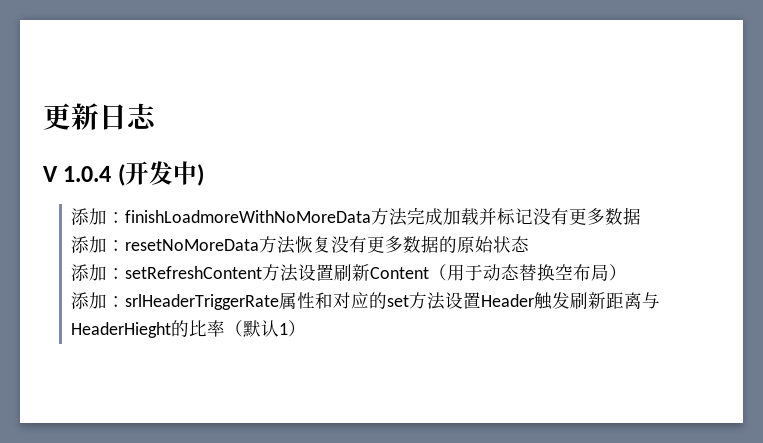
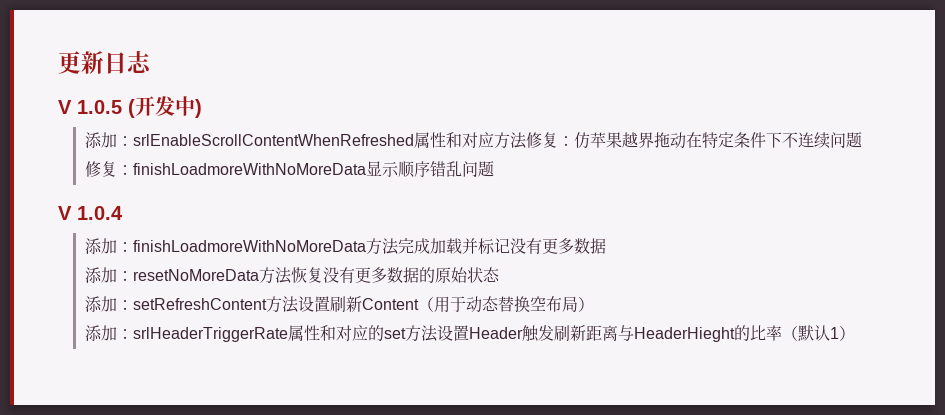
[63,166,112,182] 1.0.4 -> [77,100,122,114] 1.0.5
(204, 175) none -> [84,132,862,149] [84,161,494,178] [58,206,123,220] // 添加：srlEnableScrollContentWhenRefreshed属性和对应方法修复：仿苹果越界拖动在特定条件下不连续问题修复：finishLoadmoreWithNoMoreData显示顺序错乱问题 // V 1.0.4

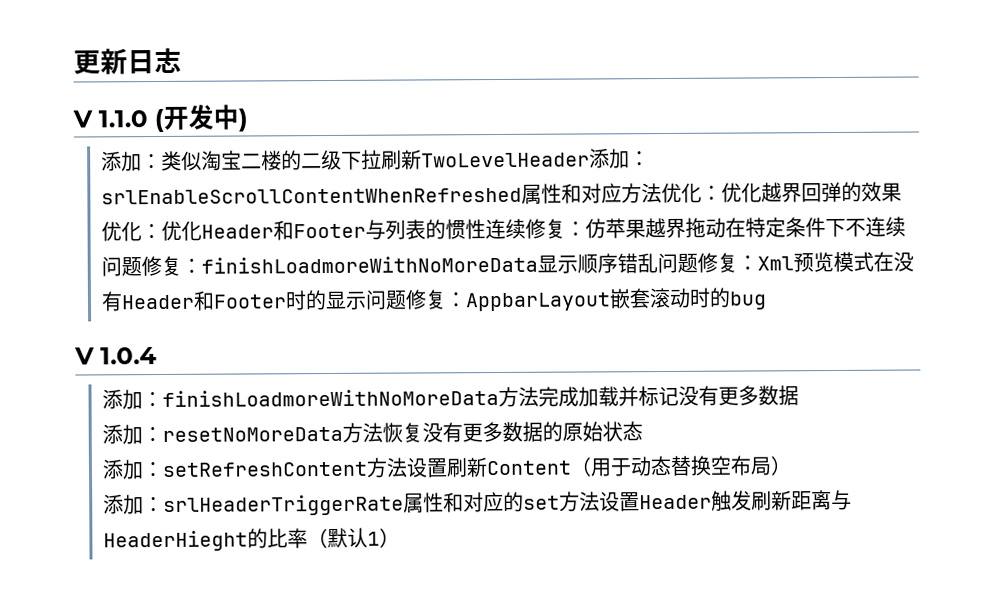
[77,100,122,114] 1.0.5 -> [98,110,148,128] 1.1.0
(133, 141) none -> [160,148,650,171] 类似淘宝二楼的二级下拉刷新TwoLevelHeader添加：
(527, 140) none -> [660,181,902,204] [100,218,526,242] 优化：优化越界回弹的效果优化：优化Header和Footer与列表的惯性连续
(494, 169) none -> [696,251,914,273] [100,287,767,312] 修复：Xml预览模式在没有Header和Footer时的显示问题修复：AppbarLayout嵌套滚动时的bug

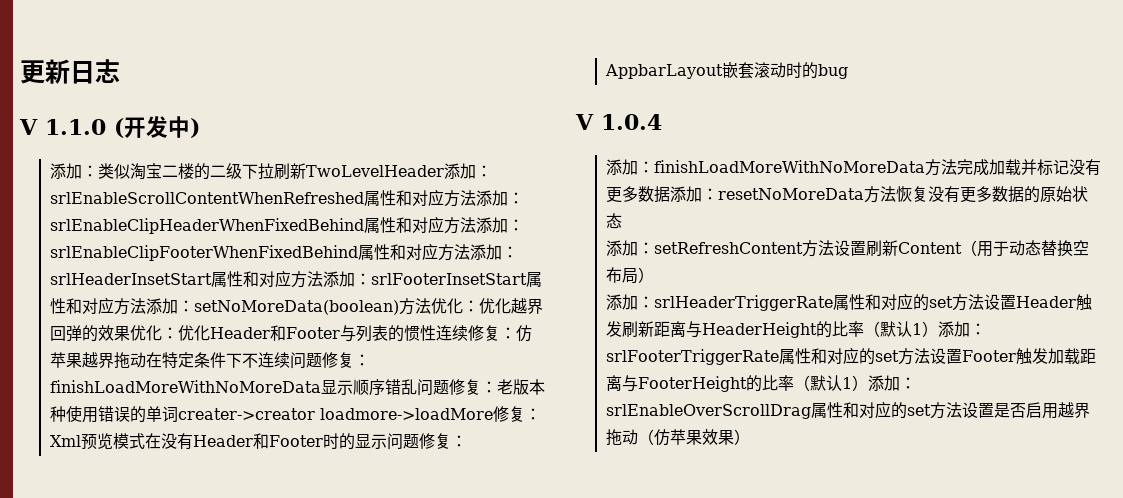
(662, 193) none -> [475,190,524,206] [49,216,524,234] [49,243,518,261] [49,270,542,288] [49,297,431,315] 添加：srlEnableClipHeaderWhenFixedBehind属性和对应方法添加：srlEnableClipFooterWhenFixedBehind属性和对应方法添加：srlHeaderInsetStart属性和对应方法添加：srlFooterInsetStart属性和对应方法添加：setNoMoreData(boolean)方法
[200,255,538,274] finishLoadmoreWithNoMoreData -> [49,380,321,393] finishLoadMoreWithNoMoreData
(758, 263) none -> [496,379,545,395] [49,406,541,423] 老版本种使用错误的单词creater->creator loadmore->loadMore修复：
[161,388,499,407] finishLoadmoreWithNoMoreData -> [653,160,925,173] finishLoadMoreWithNoMoreData
(799, 395) // -> (670, 194) none
[102,527,400,552] HeaderHieght的比率（默认1） -> [701,321,986,338] [605,347,1096,365] [605,375,916,392] [605,401,1090,419] [605,429,750,446] HeaderHeight的比率（默认1）添加：srlFooterTriggerRate属性和对应的set方法设置Footer触发加载距离与FooterHeight的比率（默认1）添加：srlEnableOverScrollDrag属性和对应的set方法设置是否启用越界拖动（仿苹果效果）

